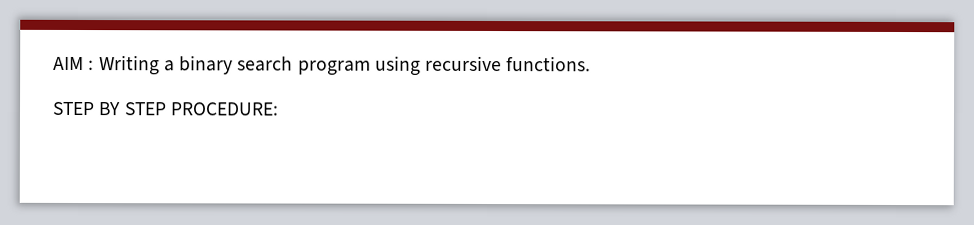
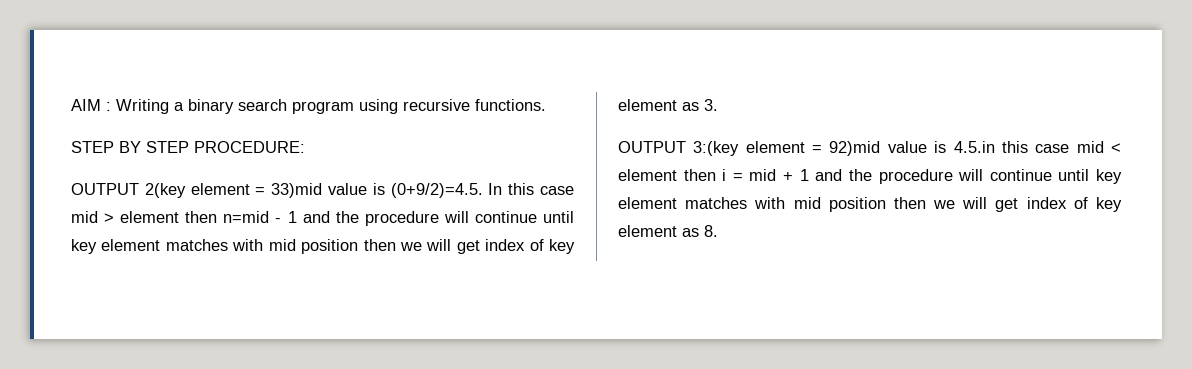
(279, 109) none -> [71,183,574,198] [71,211,574,226] [71,239,576,254] [618,99,718,111] [618,141,1121,156] [618,169,1122,184] [618,197,1122,212] [618,225,718,237] // OUTPUT 2(key element = 33)mid value is (0+9/2)=4.5. In this case mid > element then n=mid - 1 and the procedure will continue until key element matches with mid position then we will get index of key element as 3. // OUTPUT 3:(key element = 92)mid value is 4.5.in this case mid < element then i = mid + 1 and the procedure will continue until key element matches with mid position then we will get index of key element as 8.

